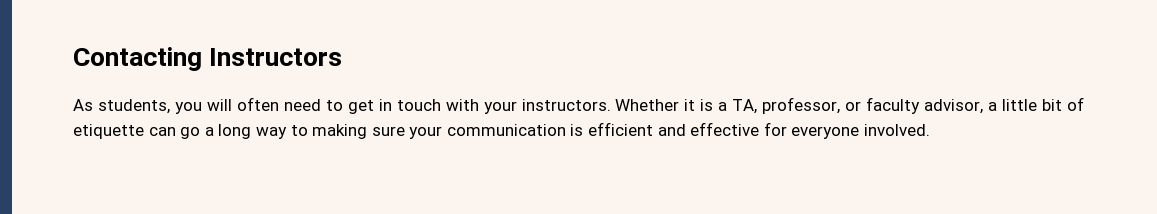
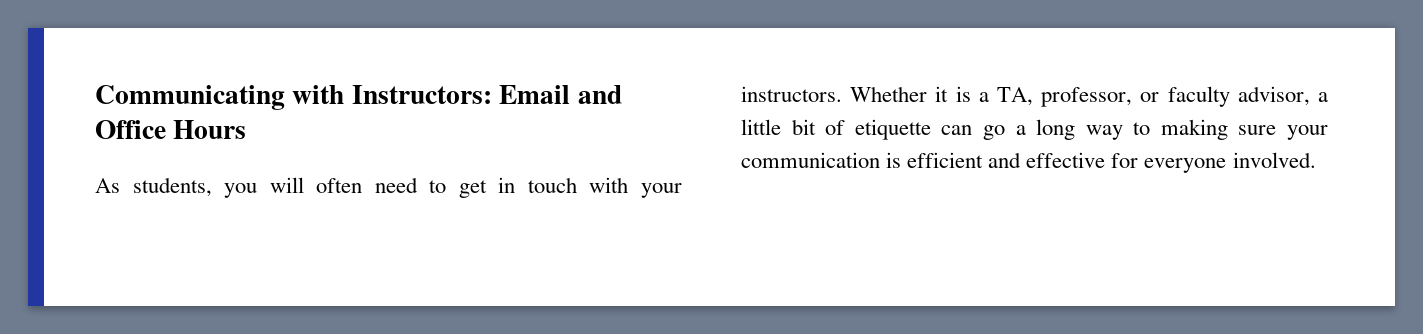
[73,47,343,71] Contacting Instructors -> [95,85,622,110] [95,120,247,139] Communicating with Instructors: Email and Office Hours

